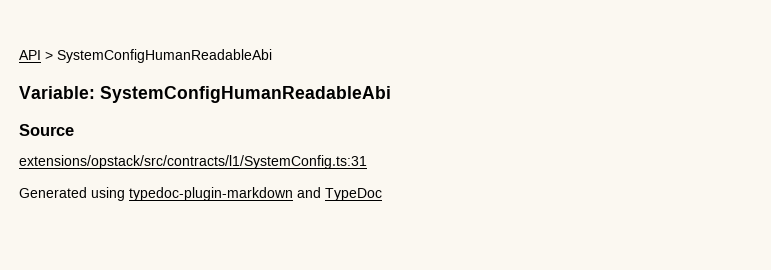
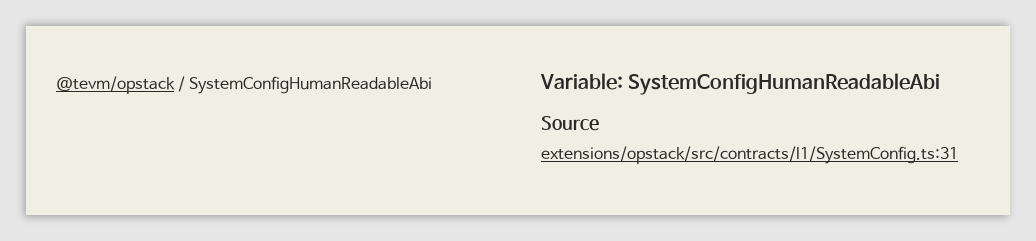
[19,50,53,60] API > -> [56,76,186,94] @tevm/opstack /
[19,187,382,201] // Generated using typedoc-plugin-markdown and TypeDoc -> (958, 155) none

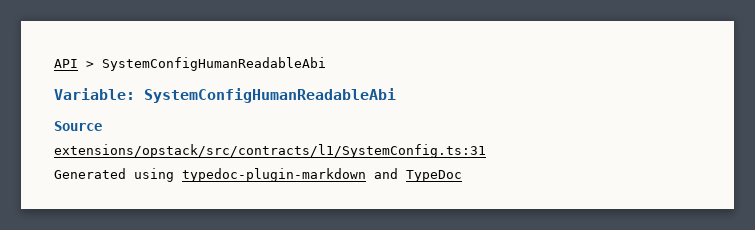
[56,76,186,94] @tevm/opstack / -> [54,59,94,68] API >
(958, 155) none -> [54,168,462,182] // Generated using typedoc-plugin-markdown and TypeDoc

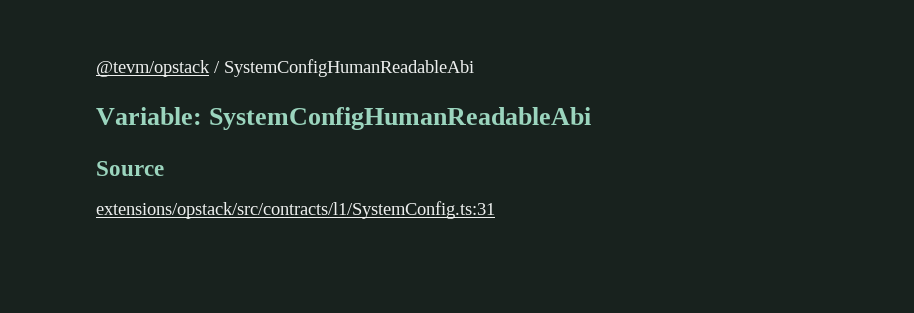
[54,59,94,68] API > -> [96,60,220,77] @tevm/opstack /
[54,168,462,182] // Generated using typedoc-plugin-markdown and TypeDoc -> (495, 210) none

